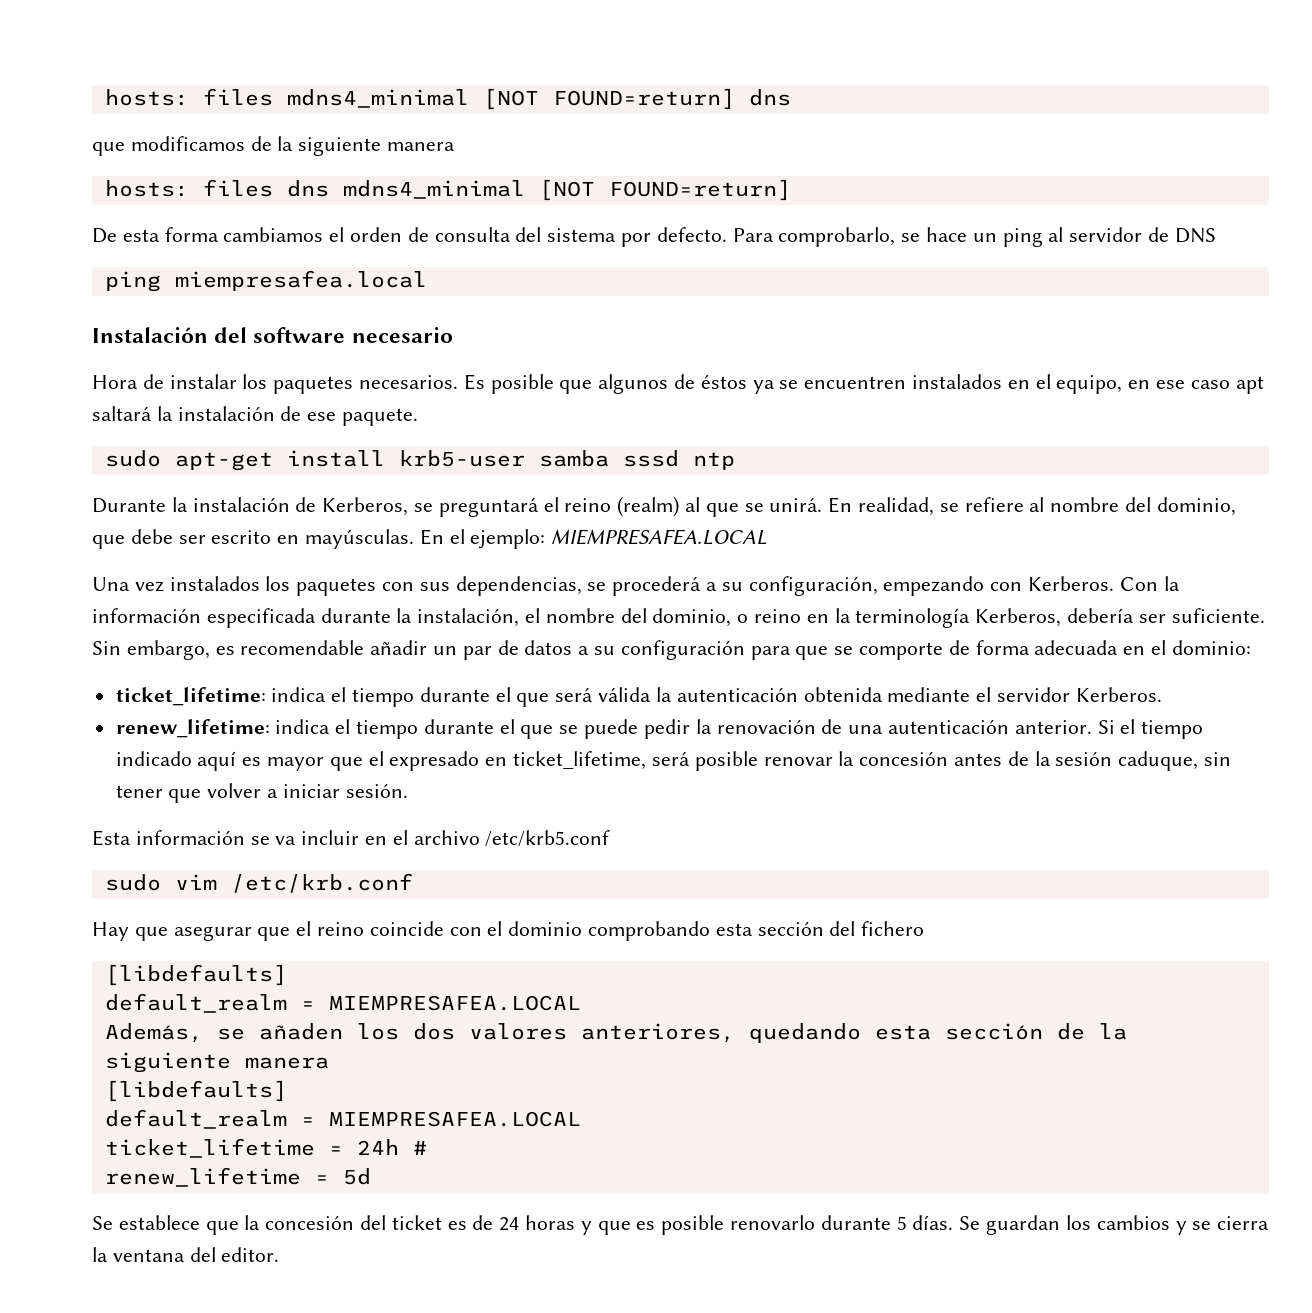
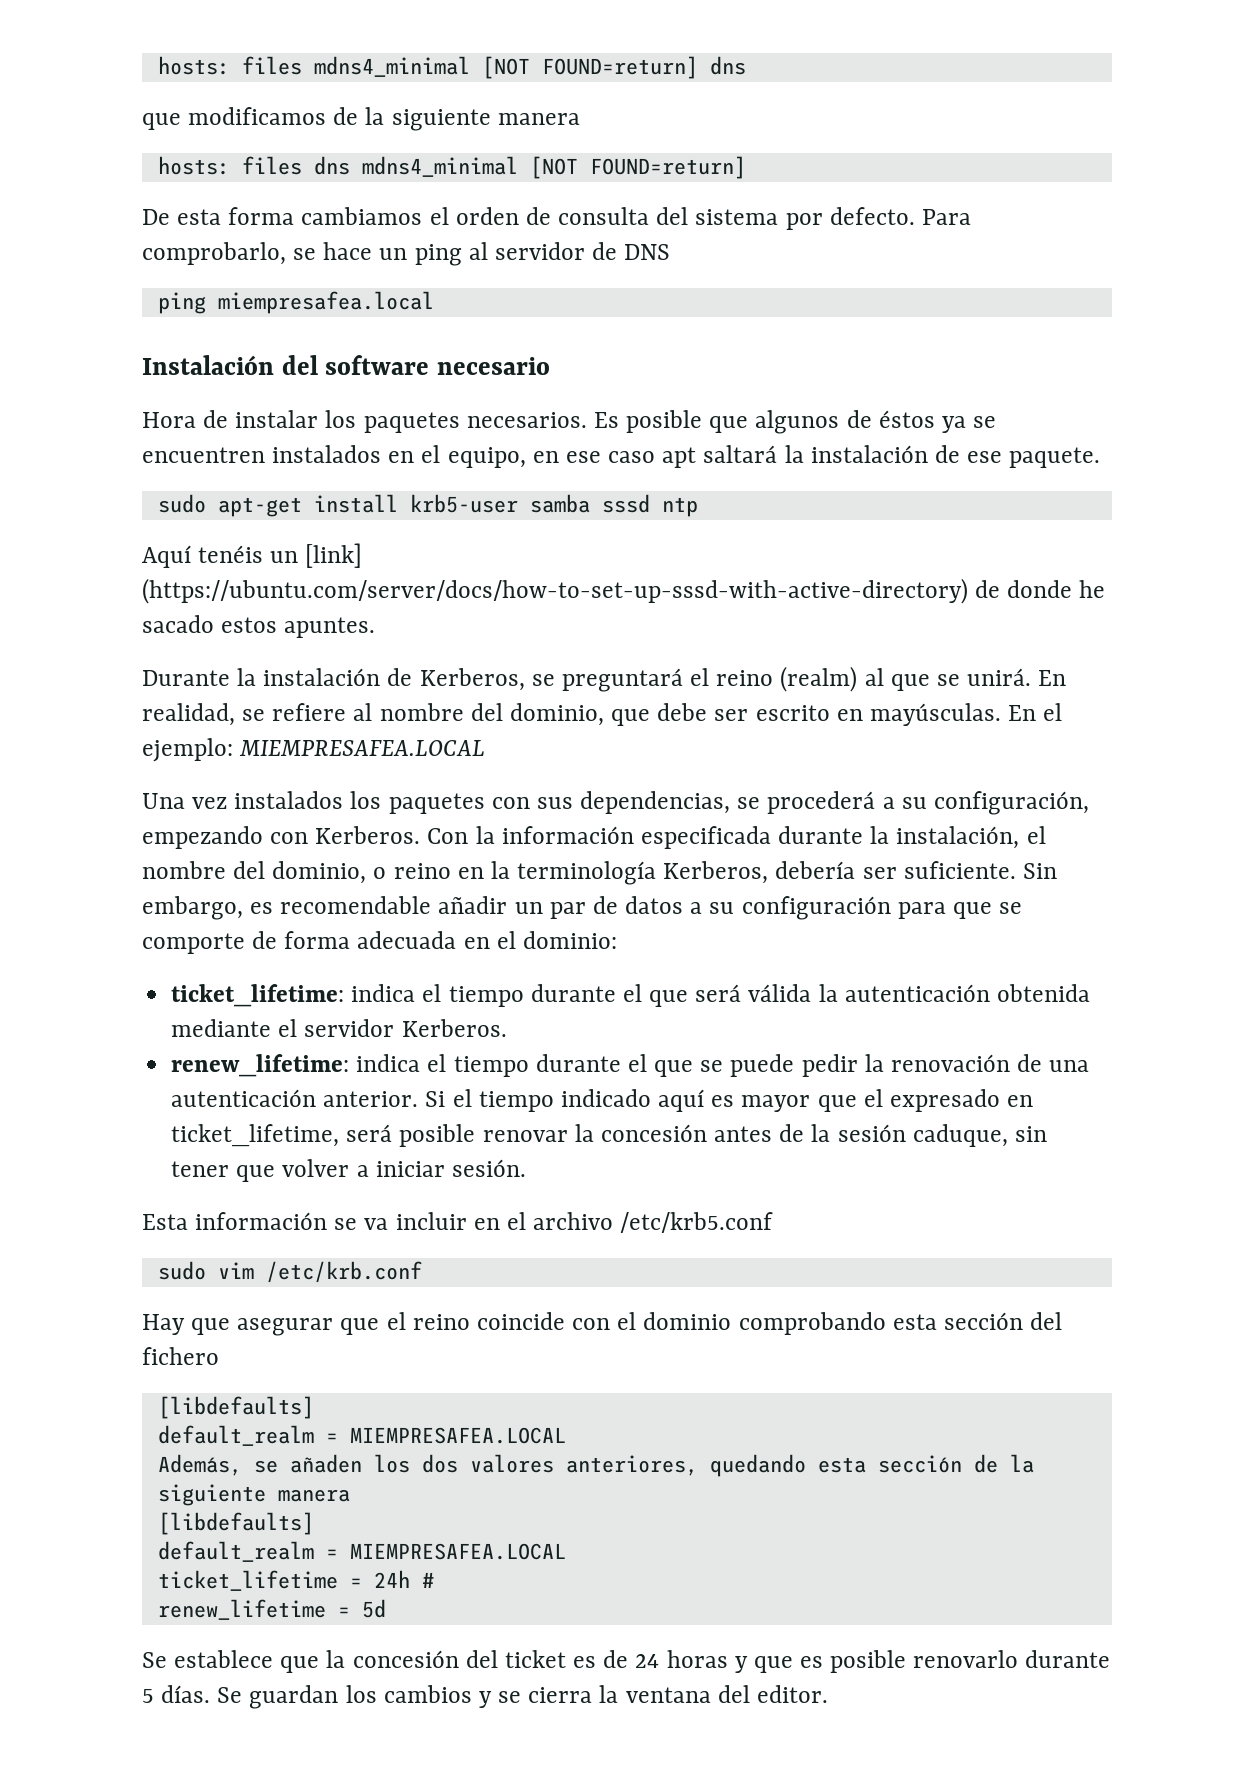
(735, 461) none -> [142,543,363,568] [142,578,1106,604] [142,615,376,638] // Aquí tenéis un [link] (https://ubuntu.com/server/docs/how-to-set-up-sssd-with-active-directory) de donde he sacado estos apuntes.

